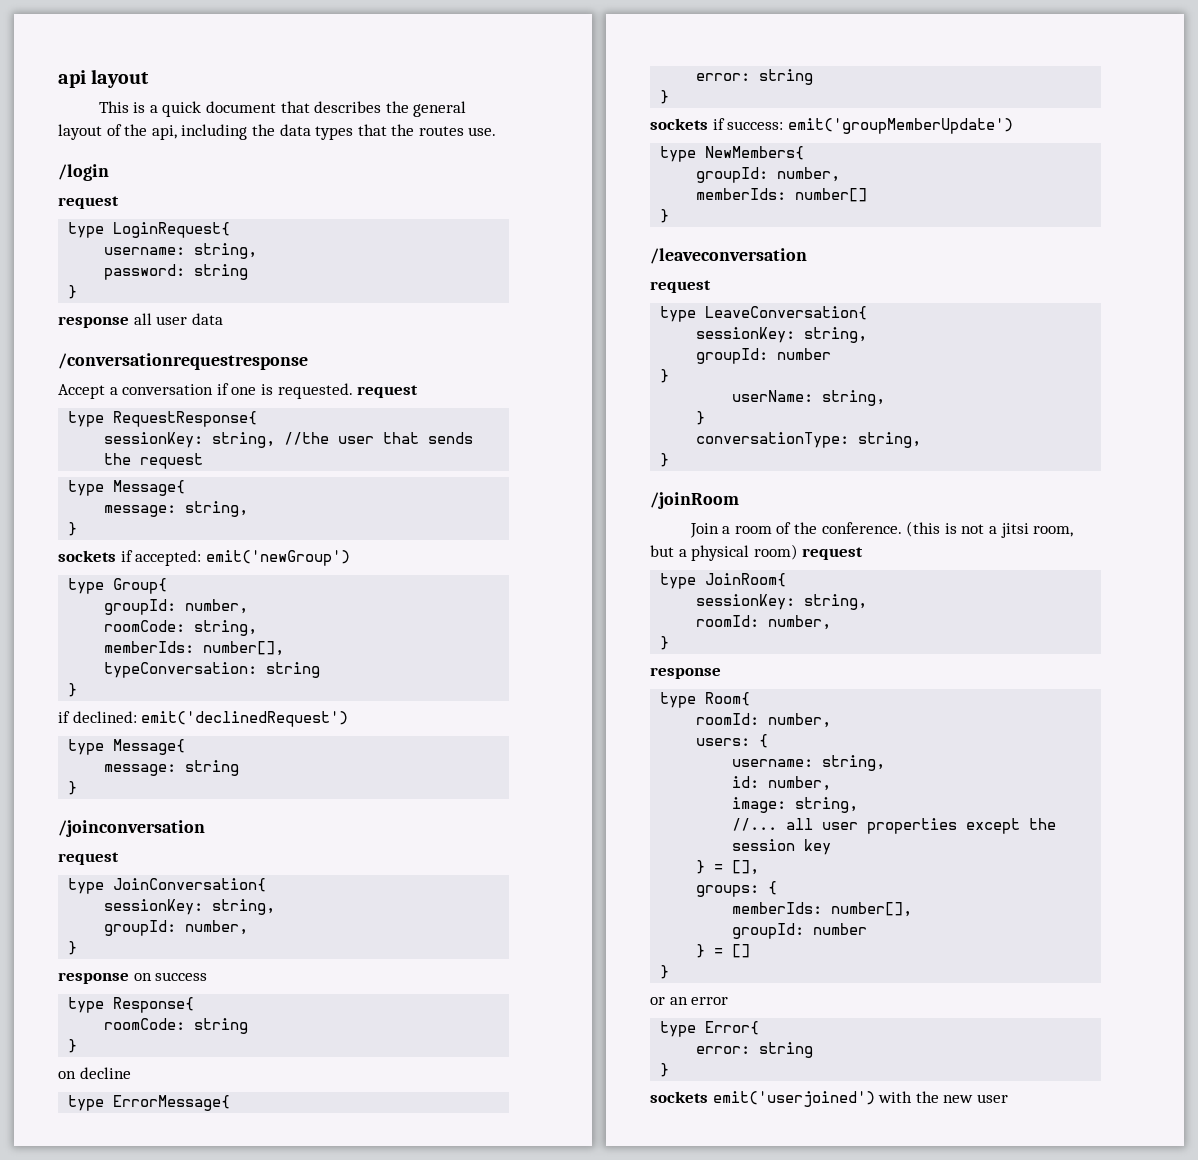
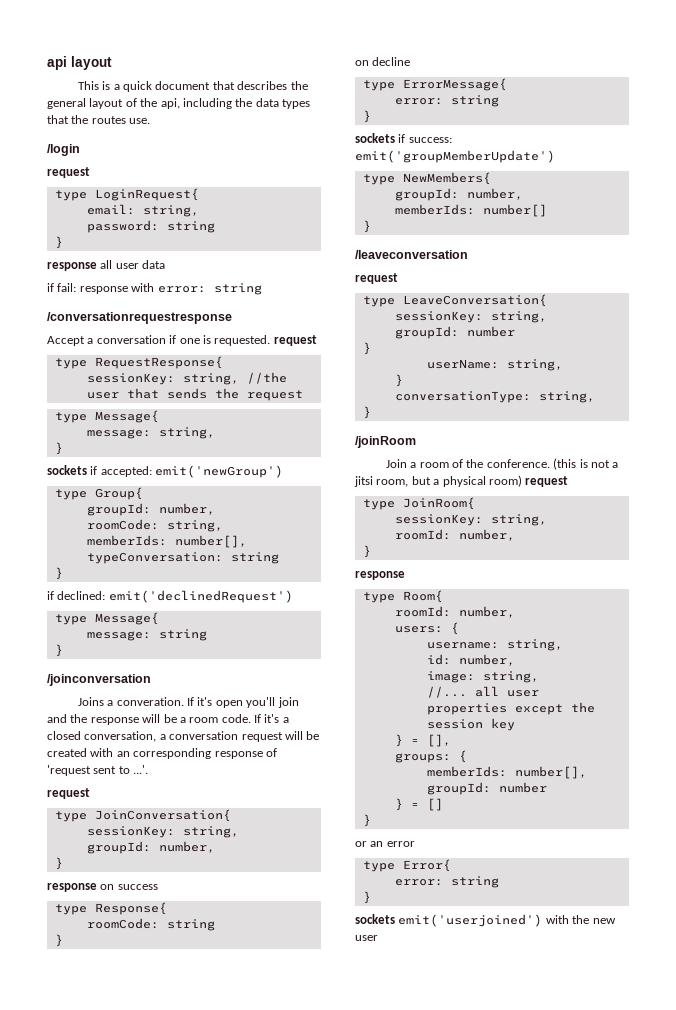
[104,247,186,255] username: -> [86,204,135,215] email:
(223, 319) none -> [47,283,262,295] // if fail: response with error: string
(205, 828) none -> [77,697,299,708] [47,714,289,725] [47,731,320,742] [47,748,277,759] [47,765,149,776] // Joins a converation. If it's open you'll join and the response will be a room code. If it's a closed conversation, a conversation request will be created with an corresponding response of 'request sent to ...'.

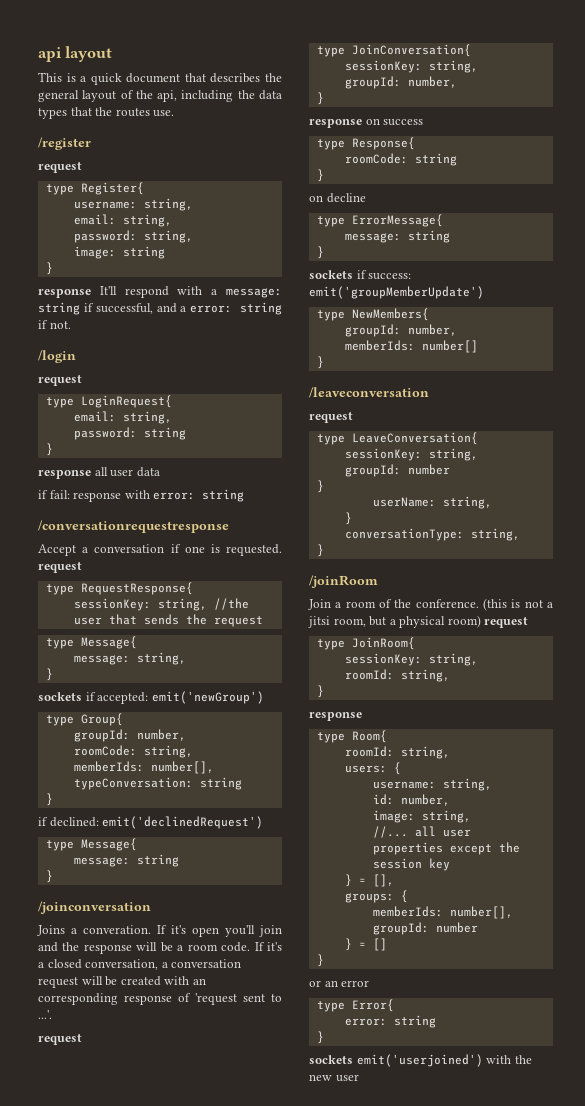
(151, 121) none -> [38,137,91,150] [38,161,82,173] [45,182,144,195] [73,198,193,211] [73,214,172,227] [73,230,193,243] [73,246,165,259] [45,262,53,275] [38,286,282,298] [38,302,282,315] [38,320,71,329] // /register // request // type Register{ // username: string, // email: string, // password: string, // image: string // } // response It'll respond with a message: string if successful, and a error: string if not.
[394,98,443,105] error: -> [344,233,401,243] message:
[458,529,515,541] number, -> [400,669,450,682] string,
[458,606,515,618] number, -> [400,746,450,759] string,

